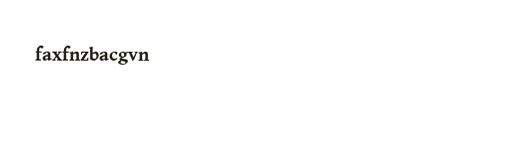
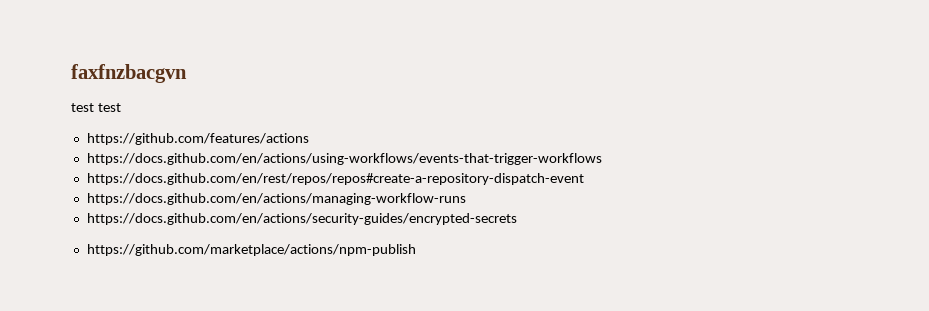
(151, 55) none -> [71,103,121,112] [86,133,309,145] [86,153,602,165] [86,173,584,185] [86,193,466,205] [86,213,517,225] [86,244,416,256] // test test // https://github.com/features/actions // https://docs.github.com/en/actions/using-workflows/events-that-trigger-workflows // https://docs.github.com/en/rest/repos/repos#create-a-repository-dispatch-event // https://docs.github.com/en/actions/managing-workflow-runs // https://docs.github.com/en/actions/security-guides/encrypted-secrets // https://github.com/marketplace/actions/npm-publish

